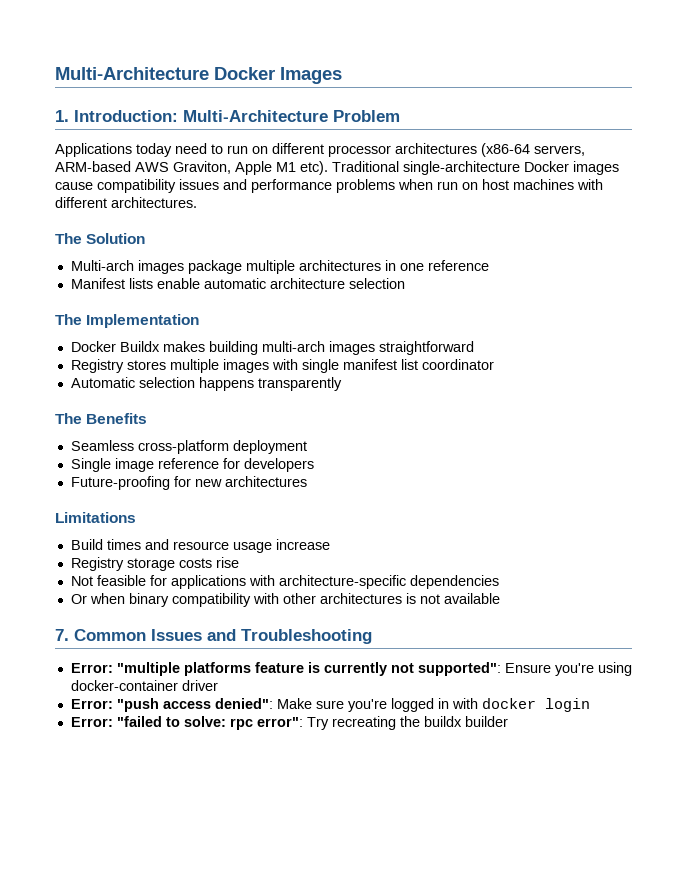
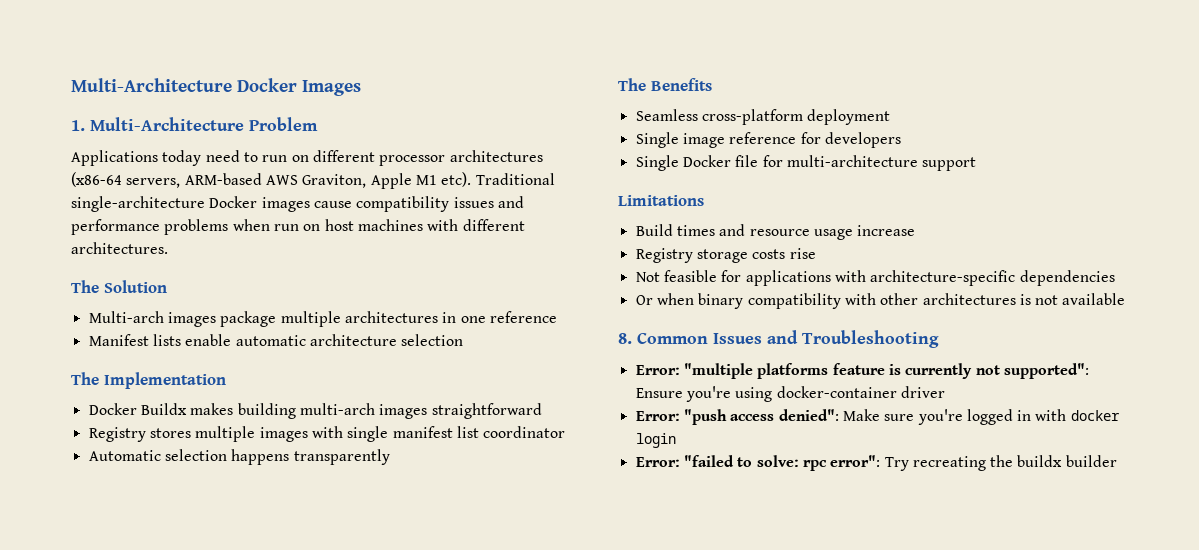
[74,110,178,122] Introduction: -> (85, 125) none
[70,476,307,490] Future-proofing for new architectures -> [635,155,977,171] Single Docker file for multi-architecture support
[55,629,69,641] 7. -> [618,333,632,344] 8.

